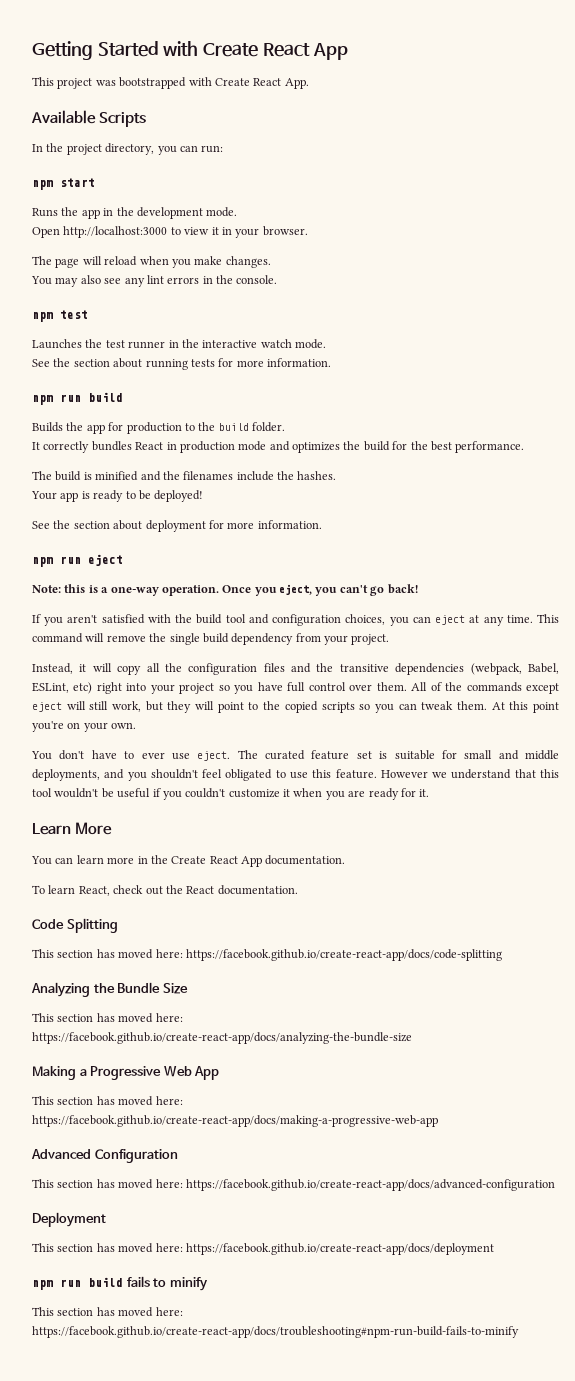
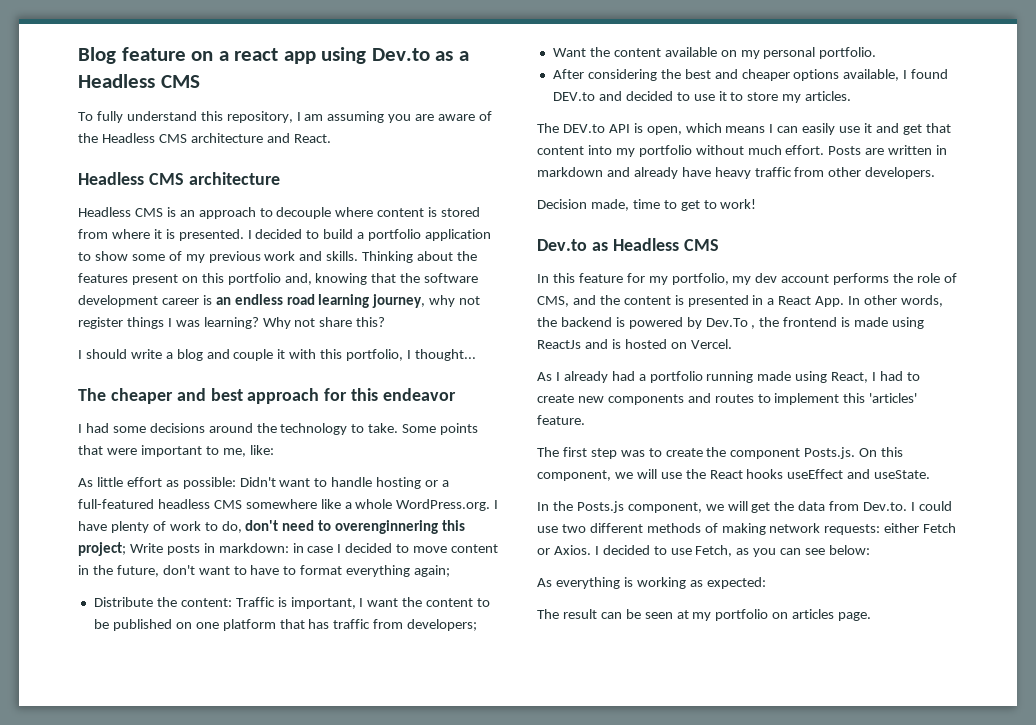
[32,41,348,60] [32,77,309,89] [31,110,147,127] [32,143,224,155] [32,178,95,190] [32,207,238,219] [32,226,308,238] [32,256,271,268] [31,275,278,287] [32,310,88,322] [32,339,326,349] [32,358,331,370] [32,392,123,405] [32,422,285,434] [32,441,525,453] [32,471,337,481] [31,490,204,502] [32,520,322,532] [32,554,123,567] [32,584,418,596] [32,614,560,626] [32,633,390,645] [32,663,559,675] [32,682,560,694] [32,701,559,713] [32,721,137,732] [31,750,559,761] [32,769,559,781] [32,788,430,800] [32,822,113,835] [31,855,346,867] [32,885,298,896] [32,918,118,933] [32,949,502,961] [31,982,188,997] [32,1013,183,1023] [32,1032,412,1044] [32,1066,220,1080] [32,1096,183,1106] [32,1115,438,1127] [31,1149,178,1163] [32,1179,555,1191] [32,1212,106,1227] [32,1243,494,1255] [32,1276,208,1291] [32,1307,183,1317] [32,1326,519,1338] Getting Started with Create React App // This project was bootstrapped with Create React App. // Available Scripts // In the project directory, you can run: // npm start // Runs the app in the development mode. // Open http://localhost:3000 to view it in your browser. // The page will reload when you make changes. // You may also see any lint errors in the console. // npm test // Launches the test runner in the interactive watch mode. // See the section about running tests for more information. // npm run build // Builds the app for production to the build folder. // It correctly bundles React in production mode and optimizes the build for the best performance. // The build is minified and the filenames include the hashes. // Your app is ready to be deployed! // See the section about deployment for more information. // npm run eject // Note: this is a one-way operation. Once you eject, you can't go back! // If you aren't satisfied with the build tool and configuration choices, you can eject at any time. This command will remove the single build dependency from your project. // Instead, it will copy all the configuration files and the transitive dependencies (webpack, Babel, ESLint, etc) right into your project so you have full control over them. All of the commands except eject will still work, but they will point to the copied scripts so you can tweak them. At this point you're on your own. // You don't have to ever use eject. The curated feature set is suitable for small and middle deployments, and you shouldn't feel obligated to use this feature. However we understand that this tool wouldn't be useful if you couldn't customize it when you are ready for it. // Learn More // You can learn more in the Create React App documentation. // To learn React, check out the React documentation. // Code Splitting // This section has moved here: https://facebook.github.io/create-react-app/docs/code-splitting // Analyzing the Bundle Size // This section has moved here: https://facebook.github.io/create-react-app/docs/analyzing-the-bundle-size // Making a Progressive Web App // This section has moved here: https://facebook.github.io/create-react-app/docs/making-a-progressive-web-app // Advanced Configuration // This section has moved here: https://facebook.github.io/create-react-app/docs/advanced-configuration // Deployment // This section has moved here: https://facebook.github.io/create-react-app/docs/deployment // npm run build fails to minify // This section has moved here: https://facebook.github.io/create-react-app/docs/troubleshooting#npm-run-build-fails-to-minify -> [78,47,469,64] [78,74,200,88] [78,111,493,123] [78,133,331,143] [78,172,280,185] [78,207,481,219] [78,229,492,241] [78,251,478,263] [78,273,479,285] [78,294,481,308] [78,317,386,329] [78,349,476,361] [78,388,457,404] [78,423,479,435] [78,445,274,457] [78,477,450,489] [78,499,499,511] [78,520,466,534] [78,542,499,556] [78,565,451,577] [93,597,491,609] [93,619,478,631] [552,47,877,59] [552,69,949,81] [552,91,852,103] [537,123,951,135] [537,145,948,157] [537,167,936,179] [537,199,757,211] [537,238,719,251] [537,273,957,285] [537,295,943,307] [537,317,925,329] [537,339,732,349] [537,371,920,383] [537,393,918,405] [537,415,585,425] [537,447,904,459] [537,469,931,481] [537,501,952,513] [537,523,957,535] [537,545,871,557] [537,577,766,589] [537,609,872,621] Blog feature on a react app using Dev.to as a Headless CMS // To fully understand this repository, I am assuming you are aware of the Headless CMS architecture and React. // Headless CMS architecture // Headless CMS is an approach to decouple where content is stored from where it is presented. I decided to build a portfolio application to show some of my previous work and skills. Thinking about the features present on this portfolio and, knowing that the software development career is an endless road learning journey, why not register things I was learning? Why not share this? // I should write a blog and couple it with this portfolio, I thought... // The cheaper and best approach for this endeavor // I had some decisions around the technology to take. Some points that were important to me, like: // As little effort as possible: Didn't want to handle hosting or a full-featured headless CMS somewhere like a whole WordPress.org. I have plenty of work to do, don't need to overenginnering this project; Write posts in markdown: in case I decided to move content in the future, don't want to have to format everything again; // Distribute the content: Traffic is important, I want the content to be published on one platform that has traffic from developers; // Want the content available on my personal portfolio. // After considering the best and cheaper options available, I found DEV.to and decided to use it to store my articles. // The DEV.to API is open, which means I can easily use it and get that content into my portfolio without much effort. Posts are written in markdown and already have heavy traffic from other developers. // Decision made, time to get to work! // Dev.to as Headless CMS // In this feature for my portfolio, my dev account performs the role of CMS, and the content is presented in a React App. In other words, the backend is powered by Dev.To , the frontend is made using ReactJs and is hosted on Vercel. // As I already had a portfolio running made using React, I had to create new components and routes to implement this 'articles' feature. // The first step was to create the component Posts.js. On this component, we will use the React hooks useEffect and useState. // In the Posts.js component, we will get the data from Dev.to. I could use two different methods of making network requests: either Fetch or Axios. I decided to use Fetch, as you can see below: // As everything is working as expected: // The result can be seen at my portfolio on articles page.

